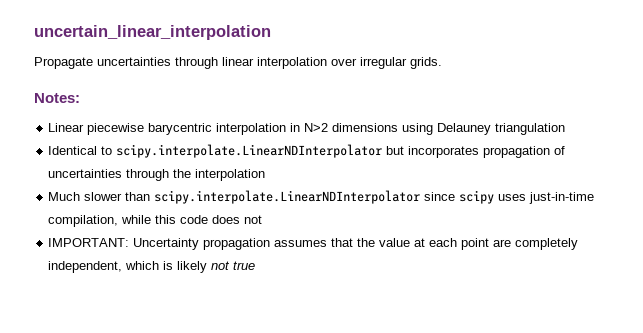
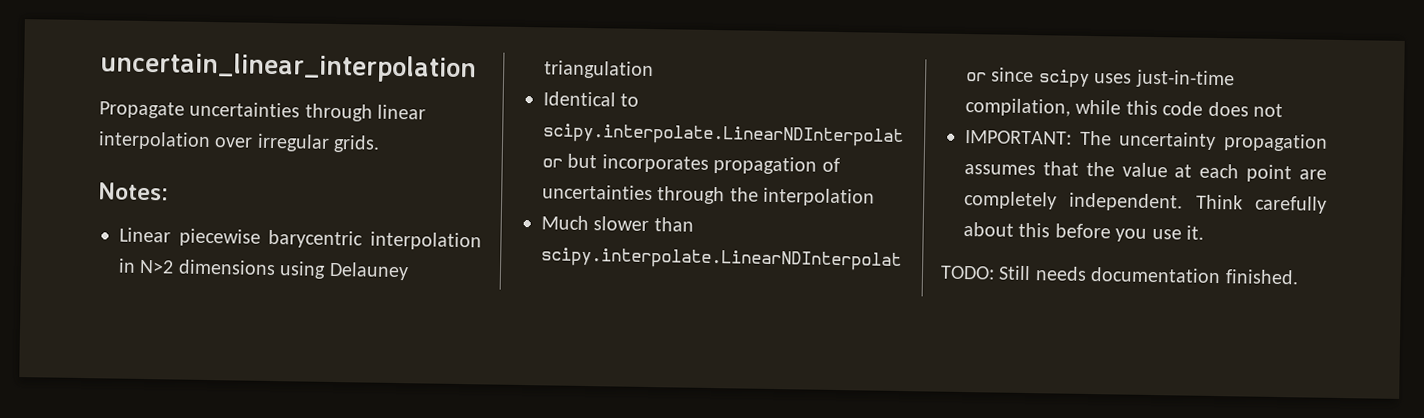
[133,238,200,250] Uncertainty -> [1079,130,1217,150] The uncertainty
[48,261,256,273] independent, which is likely not true -> [1069,192,1327,214] [963,222,1204,242] [940,265,1299,285] independent. Think carefully about this before you use it. // TODO: Still needs documentation finished.

